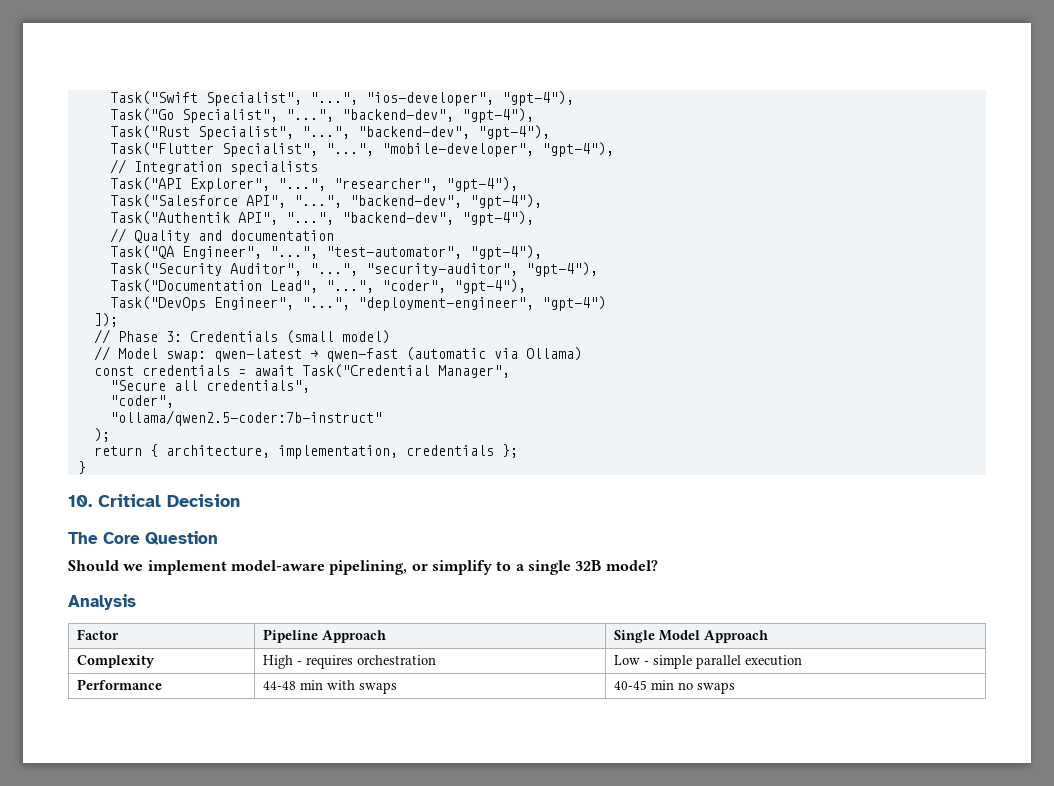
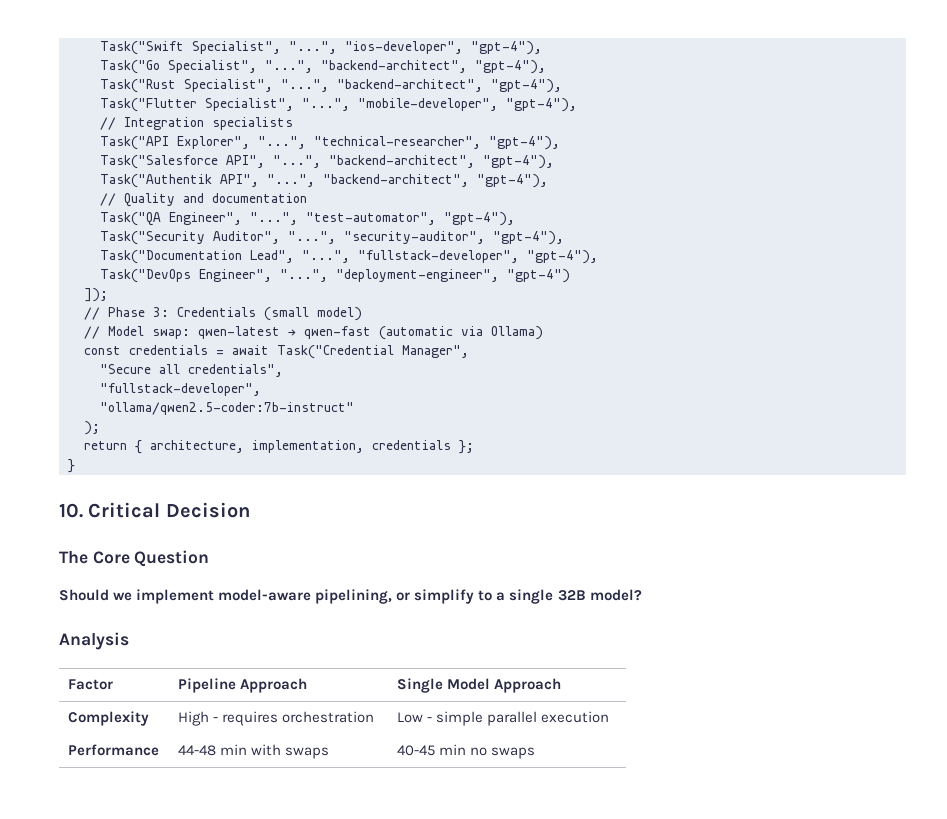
[341,109,454,122] "backend-dev", -> [321,60,467,73] "backend-architect",
[357,126,470,139] "backend-dev", -> [337,79,483,92] "backend-architect",
[333,178,438,191] "researcher", -> [314,136,481,149] "technical-researcher",
[349,195,462,208] "backend-dev", -> [329,155,475,168] "backend-architect",
[341,212,454,225] "backend-dev", -> [323,174,469,187] "backend-architect",
[381,280,446,293] "coder", -> [358,250,519,263] "fullstack-developer",
[109,395,174,408] "coder", -> [100,383,261,396] "fullstack-developer",

